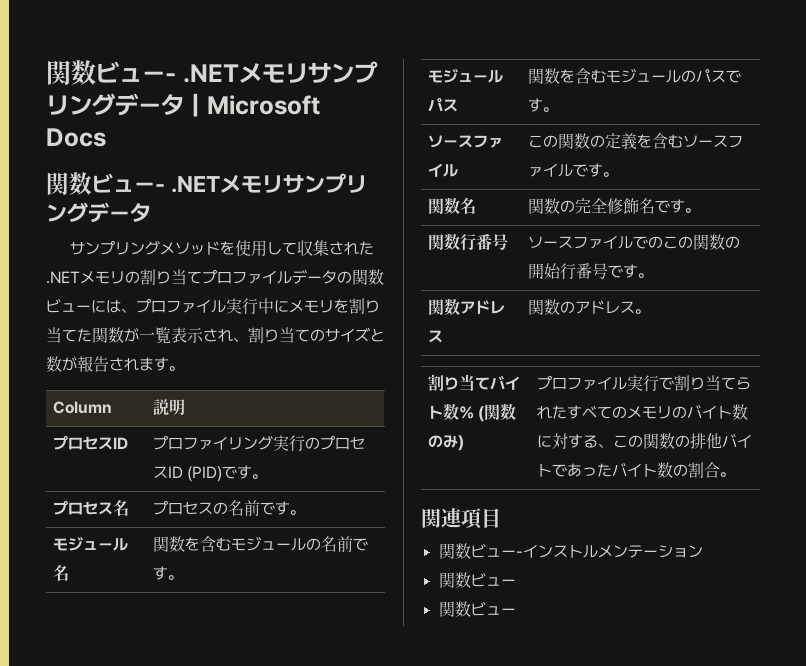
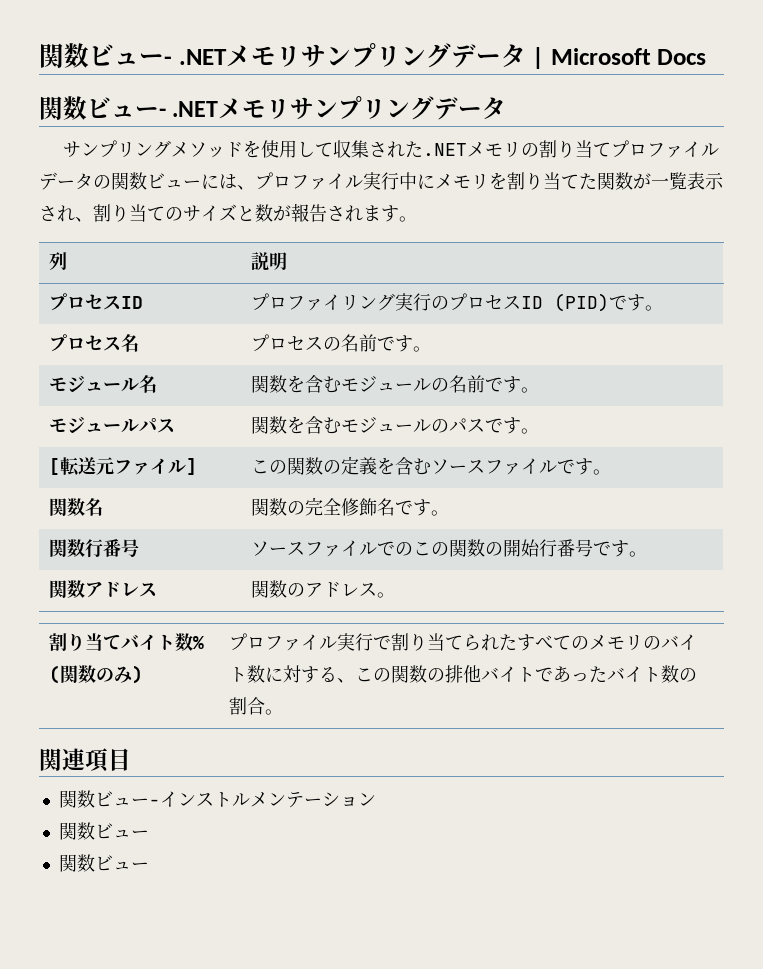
[52,401,112,414] Column -> [49,252,68,271] 列
[427,135,503,148] [427,163,458,177] ソースファイル -> [49,457,198,477] [転送元ファイル]

